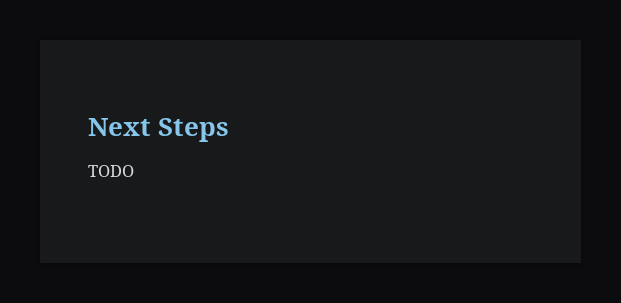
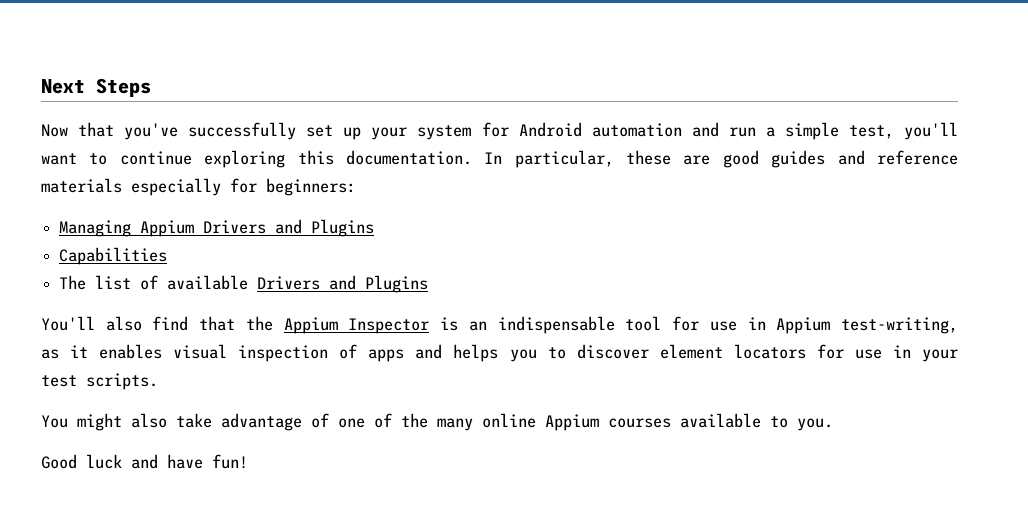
[88,165,134,177] TODO -> [41,122,958,140] [41,150,958,168] [41,178,356,196] [59,219,375,237] [59,247,168,265] [59,275,429,293] [41,316,959,334] [41,344,958,362] [41,373,158,390] [41,413,833,431] [41,454,248,469] Now that you've successfully set up your system for Android automation and run a simple test, you'll want to continue exploring this documentation. In particular, these are good guides and reference materials especially for beginners: // Managing Appium Drivers and Plugins // Capabilities // The list of available Drivers and Plugins // You'll also find that the Appium Inspector is an indispensable tool for use in Appium test-writing, as it enables visual inspection of apps and helps you to discover element locators for use in your test scripts. // You might also take advantage of one of the many online Appium courses available to you. // Good luck and have fun!

